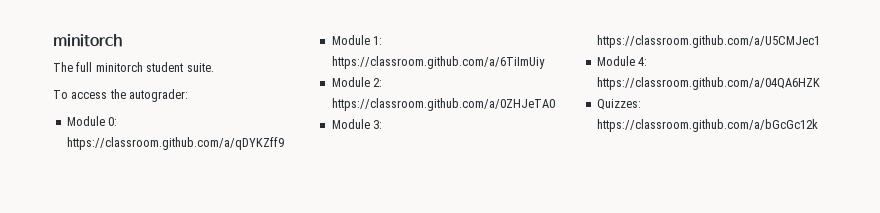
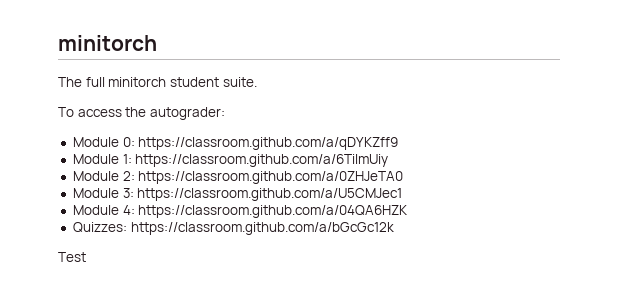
(818, 125) none -> [58,252,86,262] // Test

